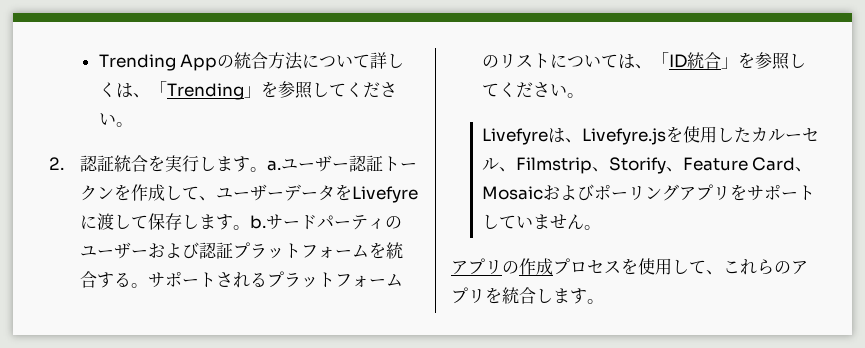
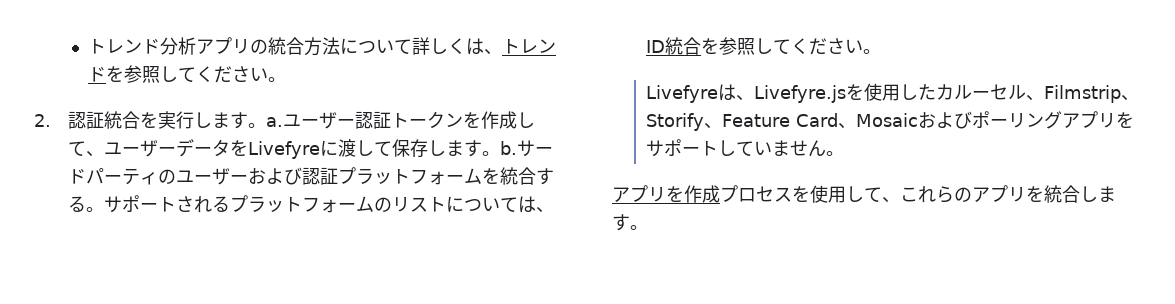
[98,54,218,71] Trending App -> [88,37,251,55] トレンド分析アプリ
[149,81,261,100] 「Trending」 -> [502,39,557,54] [88,67,107,82] トレンド
[651,52,669,67] 「 -> (555, 210) none
[720,57,738,69] 」 -> (702, 46) none
[502,261,519,274] の -> [666,186,684,202] を

